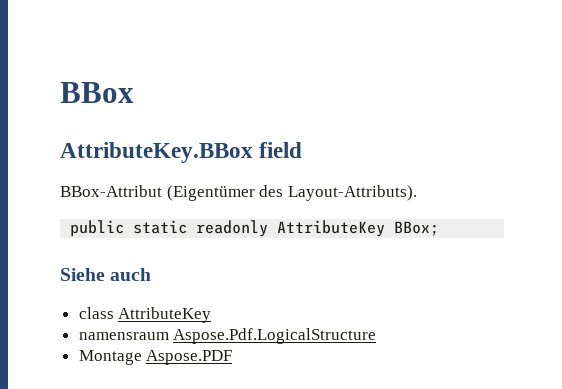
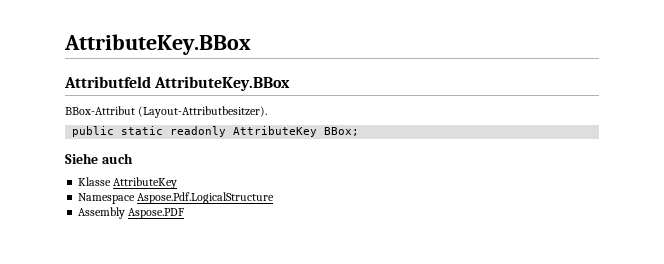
[60,82,134,103] [60,142,303,163] BBox // AttributeKey.BBox field -> [64,34,251,55] [64,76,291,91] AttributeKey.BBox // Attributfeld AttributeKey.BBox
[166,185,417,201] (Eigentümer des Layout-Attributs). -> [138,106,268,118] (Layout-Attributbesitzer).
[78,307,114,319] class -> [78,177,112,186] Klasse
[78,332,169,340] namensraum -> [78,193,136,204] Namespace
[78,350,142,365] Montage -> [78,207,126,219] Assembly

